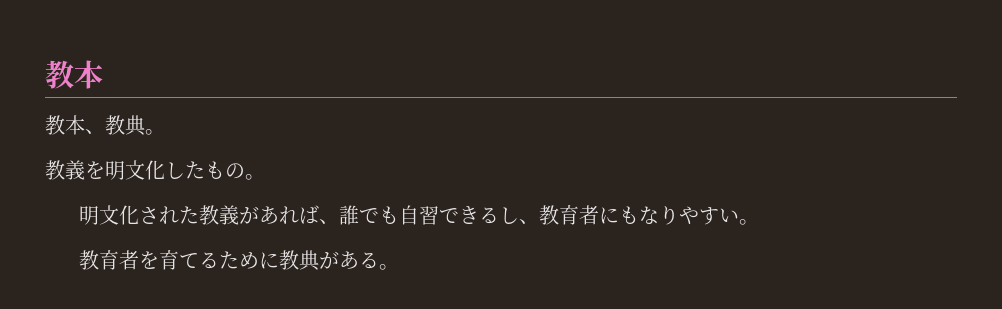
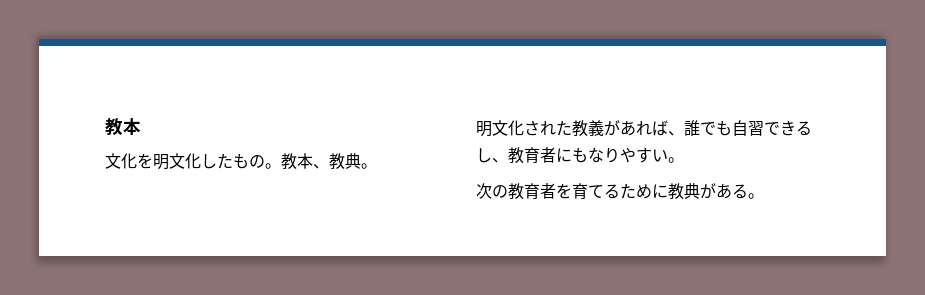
[45,115,165,136] [45,160,85,180] 教本、教典。 // 教義 -> [105,153,137,169] 文化
(265, 177) none -> [281,153,377,170] 教本、教典。
(759, 222) none -> [476,183,508,199] 次の

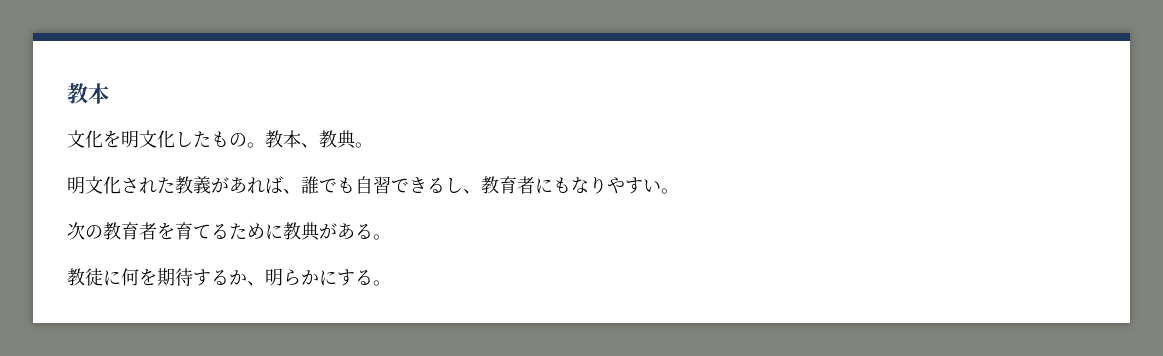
(764, 196) none -> [67,268,391,286] // 教徒に何を期待するか、明らかにする。

